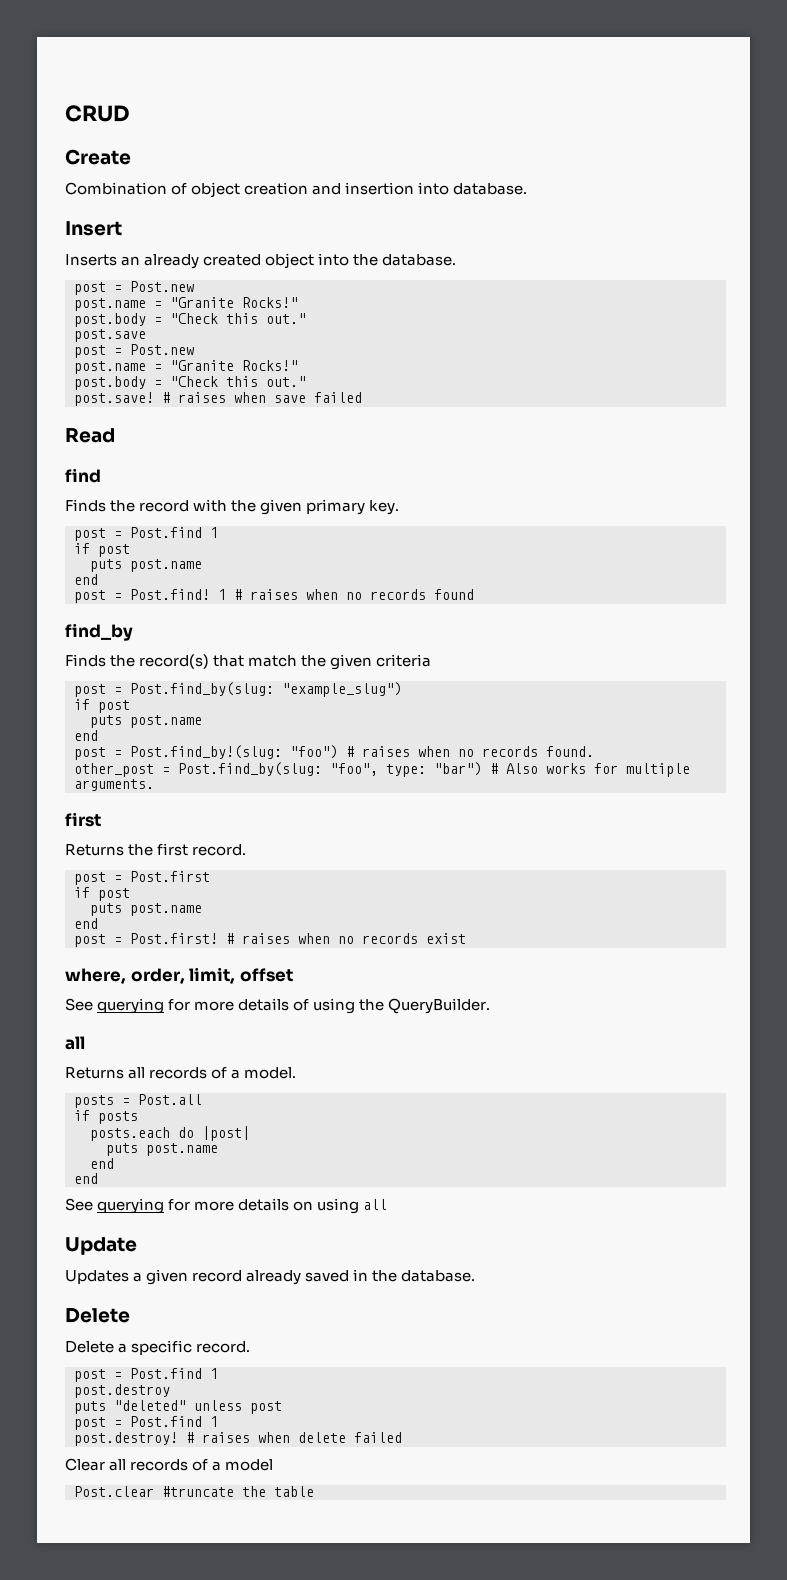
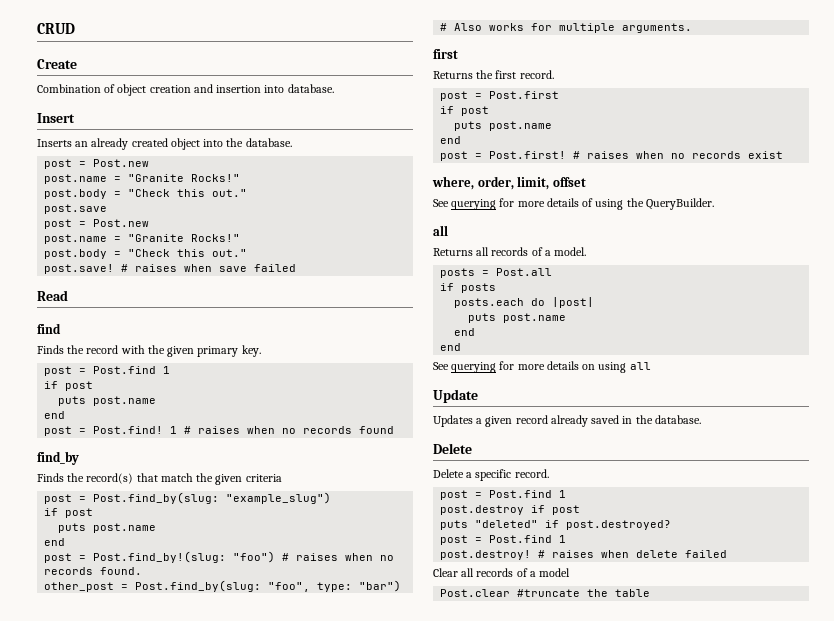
(170, 1391) none -> [531,505,581,515] if post
[194,1400,282,1414] unless post -> [545,520,672,530] if post.destroyed?

